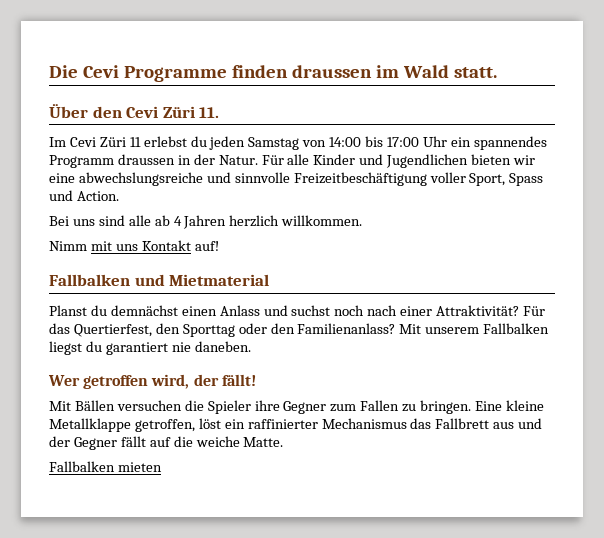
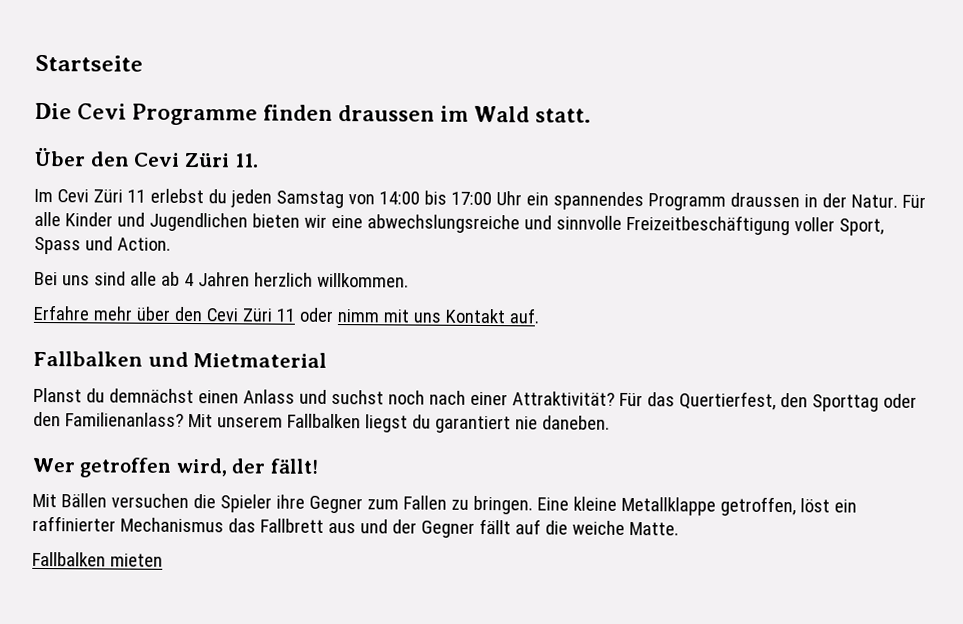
(49, 71) none -> [35,54,143,72] Startseite //
[49,241,87,251] Nimm -> [33,304,380,323] Erfahre mehr über den Cevi Züri 11 oder nimm
[194,241,219,251] auf! -> [508,308,540,324] auf.

